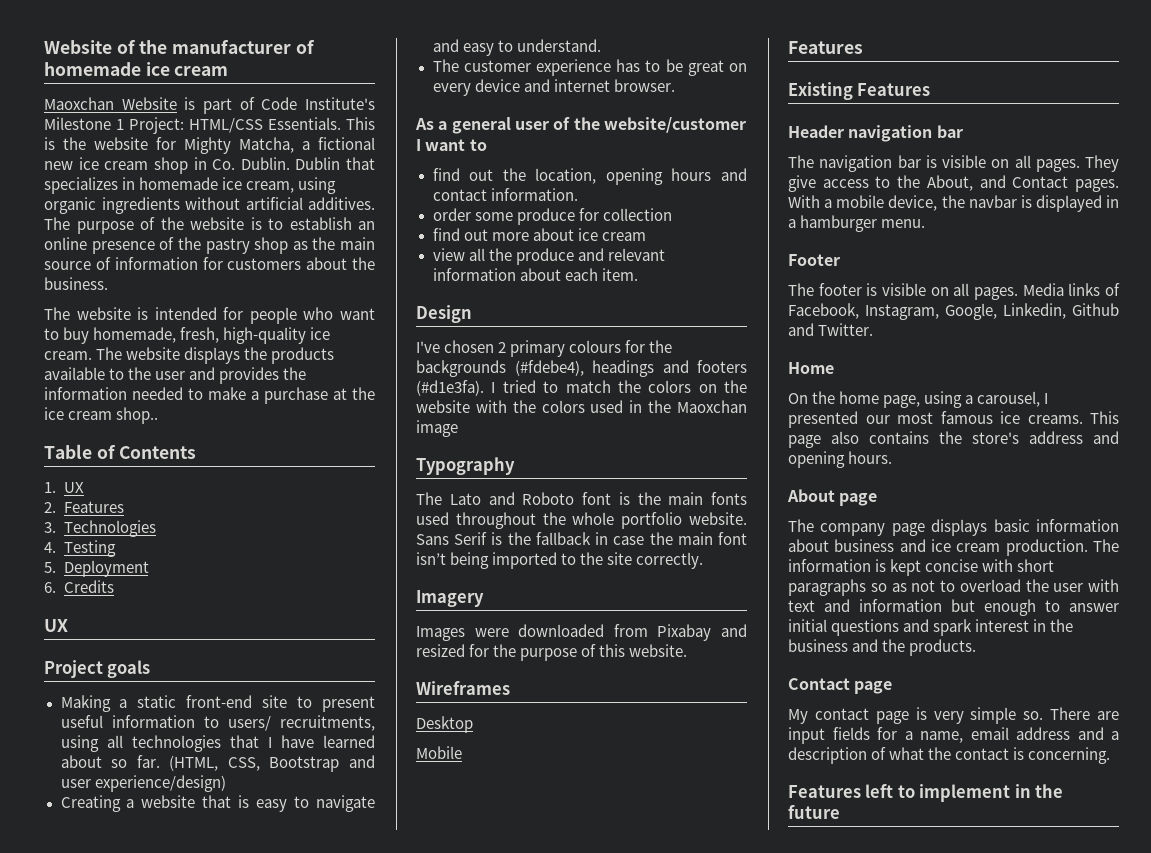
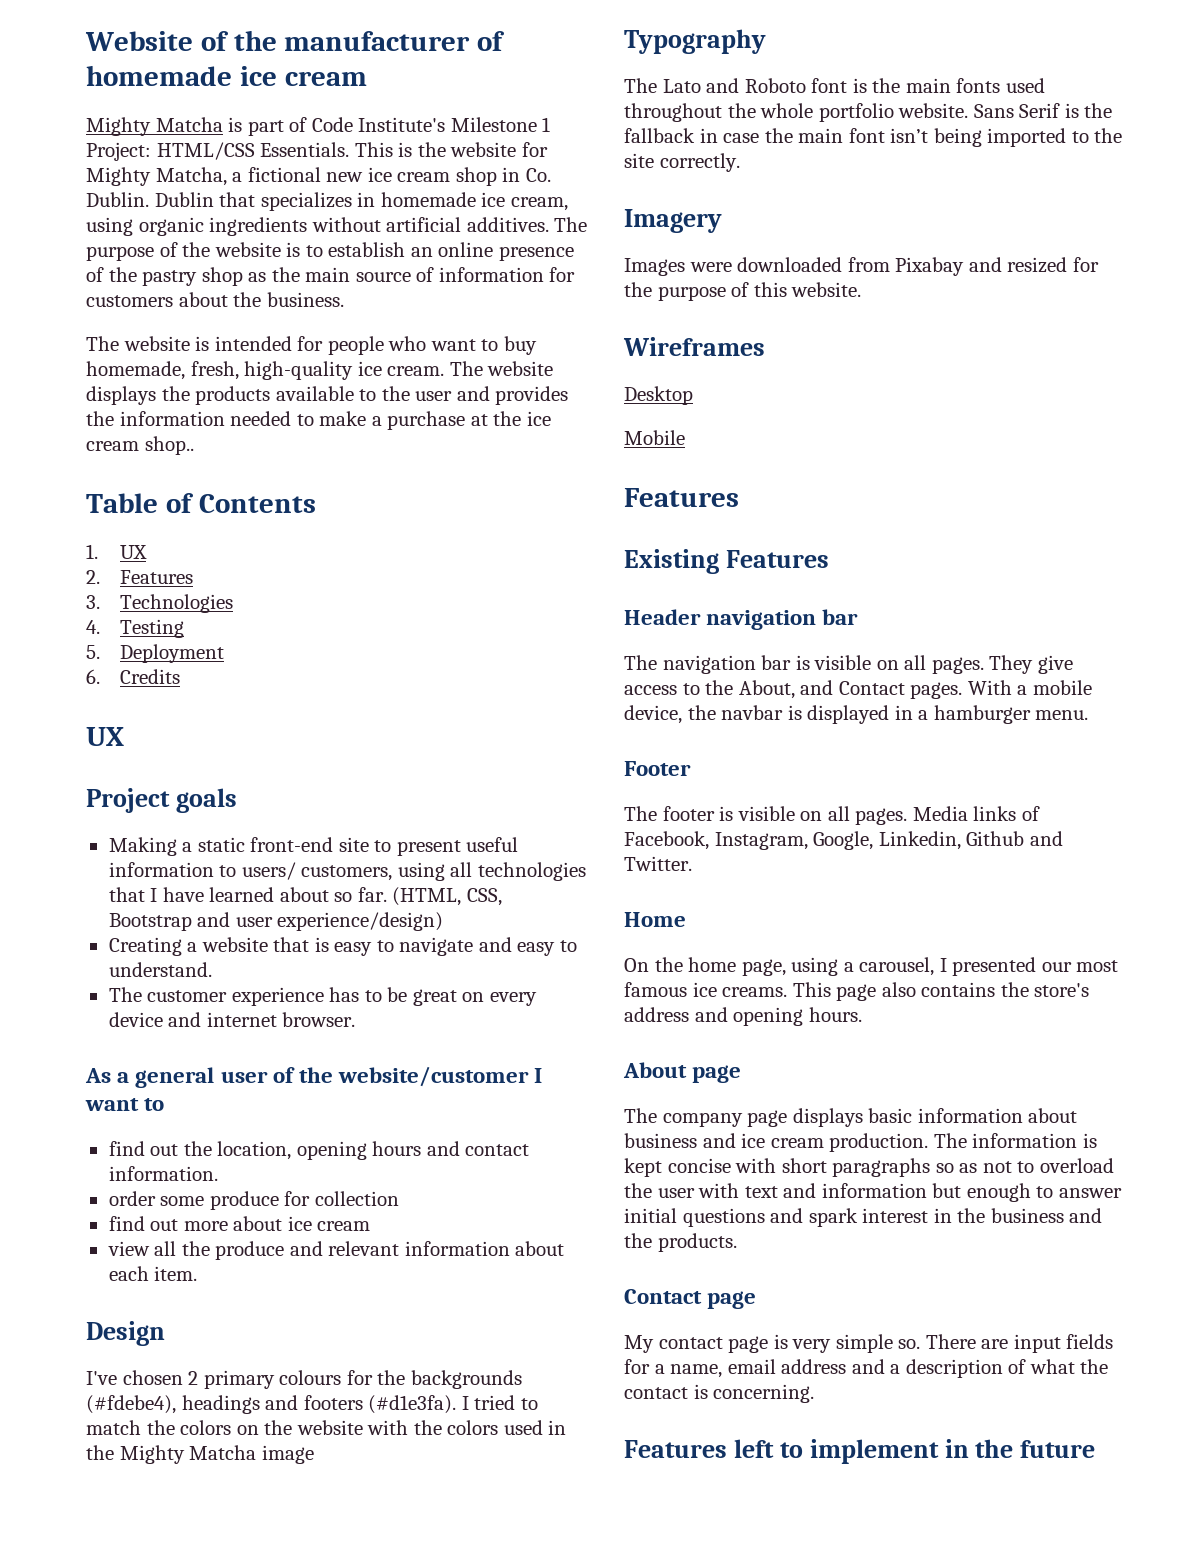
[44,97,177,110] Maoxchan Website -> [86,117,223,136] Mighty Matcha
[280,715,375,731] recruitments, -> [301,865,393,881] customers,
[677,400,747,413] Maoxchan -> [119,1445,257,1464] Mighty Matcha

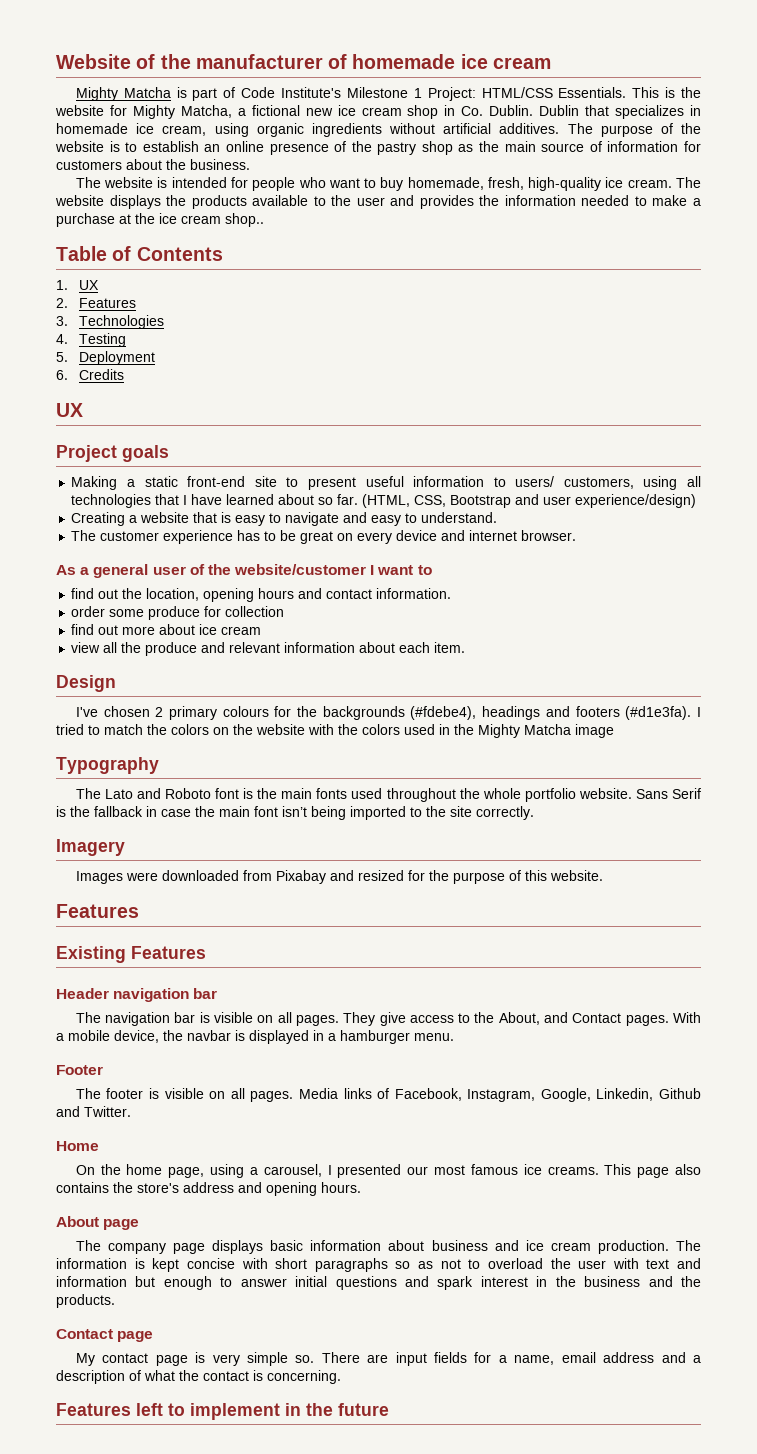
[623,337,765,356] [624,386,693,405] [624,430,685,445] // Wireframes // Desktop // Mobile -> (603, 875) none

